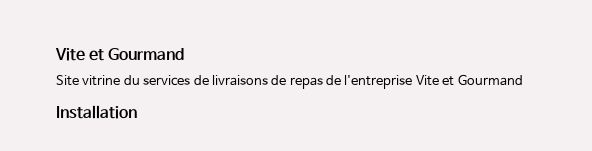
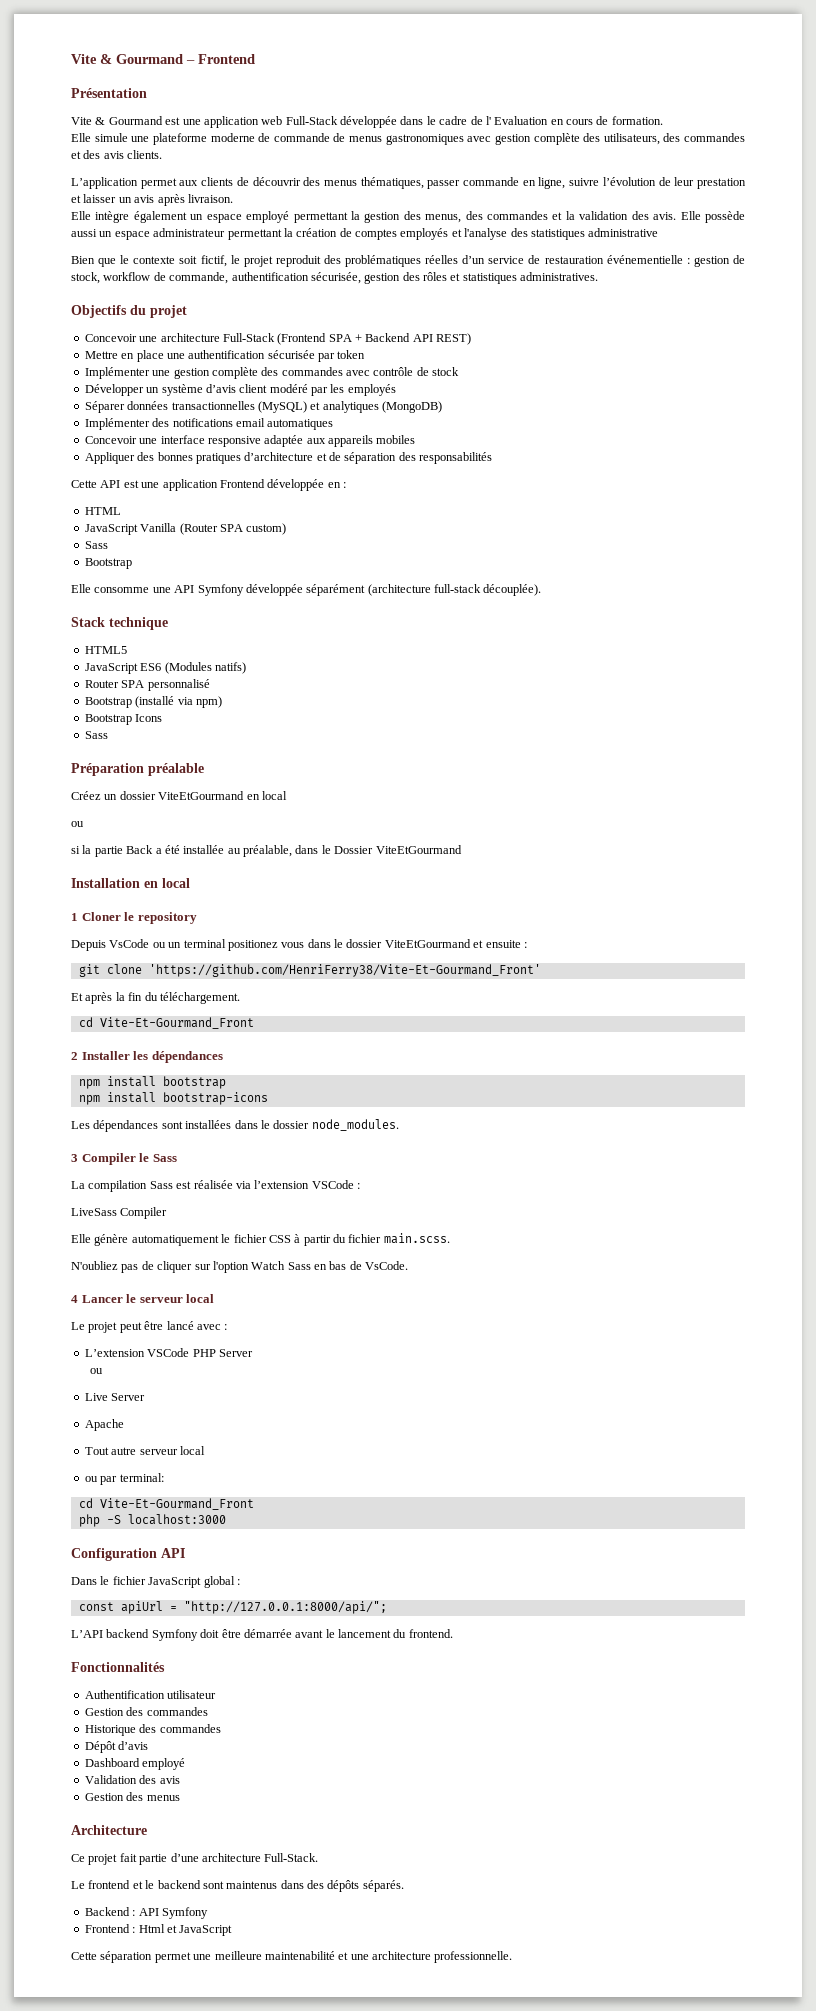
[55,48,185,61] [56,74,523,89] [56,105,137,119] Vite et Gourmand // Site vitrine du services de livraisons de repas de l'entreprise Vite et Gourmand // Installation -> [71,54,255,64] [71,88,147,98] [71,116,663,128] [71,133,745,145] [71,150,163,159] [71,177,747,189] [71,194,233,206] [71,211,746,223] [71,228,659,240] [71,255,745,267] [71,272,599,284] [71,305,187,318] [84,333,472,345] [84,350,366,362] [84,367,460,379] [84,384,396,396] [84,401,442,413] [84,418,334,430] [84,435,416,447] [84,452,493,464] [71,479,346,491] [84,507,121,515] [84,523,287,535] [84,541,108,549] [84,558,132,569] [71,584,542,596] [71,617,168,630] [84,646,127,654] [84,662,246,674] [84,679,210,691] [84,696,222,708] [84,714,163,725] [84,731,108,739] [71,763,204,776] [71,791,287,800] [71,821,84,827] [71,845,462,857] [71,878,190,888] [71,912,197,924] [71,939,527,951] [78,964,541,977] [71,992,240,1004] [78,1017,254,1029] [71,1051,223,1063] [78,1076,226,1089] [78,1092,268,1105] [71,1119,399,1132] [71,1153,177,1165] [71,1180,360,1192] [71,1207,168,1219] [71,1233,450,1246] [71,1261,409,1273] [71,1294,215,1303] [71,1321,228,1333] [84,1348,253,1357] [90,1368,104,1374] [84,1393,146,1401] [84,1419,124,1431] [84,1446,205,1455] [84,1473,164,1485] [78,1498,254,1510] [78,1514,226,1527] [71,1548,185,1561] [71,1576,240,1588] [78,1601,387,1614] [71,1629,453,1641] [71,1662,165,1672] [84,1690,217,1699] [84,1707,208,1716] [84,1724,221,1736] [84,1741,149,1753] [84,1758,186,1770] [84,1775,180,1784] [84,1792,180,1801] [71,1825,147,1835] [71,1853,319,1865] [71,1880,404,1892] [84,1907,208,1919] [84,1924,233,1936] [71,1951,513,1963] Vite & Gourmand – Frontend // Présentation // Vite & Gourmand est une application web Full-Stack développée dans le cadre de l' Evaluation en cours de formation. // Elle simule une plateforme moderne de commande de menus gastronomiques avec gestion complète des utilisateurs, des commandes et des avis clients. // L’application permet aux clients de découvrir des menus thématiques, passer commande en ligne, suivre l’évolution de leur prestation et laisser un avis après livraison. // Elle intègre également un espace employé permettant la gestion des menus, des commandes et la validation des avis. Elle possède aussi un espace administrateur permettant la création de comptes employés et l'analyse des statistiques administrative // Bien que le contexte soit fictif, le projet reproduit des problématiques réelles d’un service de restauration événementielle : gestion de stock, workflow de commande, authentification sécurisée, gestion des rôles et statistiques administratives. // Objectifs du projet // Concevoir une architecture Full-Stack (Frontend SPA + Backend API REST) // Mettre en place une authentification sécurisée par token // Implémenter une gestion complète des commandes avec contrôle de stock // Développer un système d’avis client modéré par les employés // Séparer données transactionnelles (MySQL) et analytiques (MongoDB) // Implémenter des notifications email automatiques // Concevoir une interface responsive adaptée aux appareils mobiles // Appliquer des bonnes pratiques d’architecture et de séparation des responsabilités // Cette API est une application Frontend développée en : // HTML // JavaScript Vanilla (Router SPA custom) // Sass // Bootstrap // Elle consomme une API Symfony développée séparément (architecture full-stack découplée). // Stack technique // HTML5 // JavaScript ES6 (Modules natifs) // Router SPA personnalisé // Bootstrap (installé via npm) // Bootstrap Icons // Sass // Préparation préalable // Créez un dossier ViteEtGourmand en local // ou // si la partie Back a été installée au préalable, dans le Dossier ViteEtGourmand // Installation en local // 1 Cloner le repository // Depuis VsCode ou un terminal positionez vous dans le dossier ViteEtGourmand et ensuite : // git clone 'https://github.com/HenriFerry38/Vite-Et-Gourmand_Front' // Et après la fin du téléchargement. // cd Vite-Et-Gourmand_Front // 2 Installer les dépendances // npm install bootstrap // npm install bootstrap-icons // Les dépendances sont installées dans le dossier node_modules. // 3 Compiler le Sass // La compilation Sass est réalisée via l’extension VSCode : // LiveSass Compiler // Elle génère automatiquement le fichier CSS à partir du fichier main.scss. // N'oubliez pas de cliquer sur l'option Watch Sass en bas de VsCode. // 4 Lancer le serveur local // Le projet peut être lancé avec : // L’extension VSCode PHP Server // ou // Live Server // Apache // Tout autre serveur local // ou par terminal: // cd Vite-Et-Gourmand_Front // php -S localhost:3000 // Configuration API // Dans le fichier JavaScript global : // const apiUrl = "http://127.0.0.1:8000/api/"; // L’API backend Symfony doit être démarrée avant le lancement du frontend. // Fonctionnalités // Authentification utilisateur // Gestion des commandes // Historique des commandes // Dépôt d’avis // Dashboard employé // Validation des avis // Gestion des menus // Architecture // Ce projet fait partie d’une architecture Full-Stack. // Le frontend et le backend sont maintenus dans des dépôts séparés. // Backend : API Symfony // Frontend : Html et JavaScript // Cette séparation permet une meilleure maintenabilité et une architecture professionnelle.

